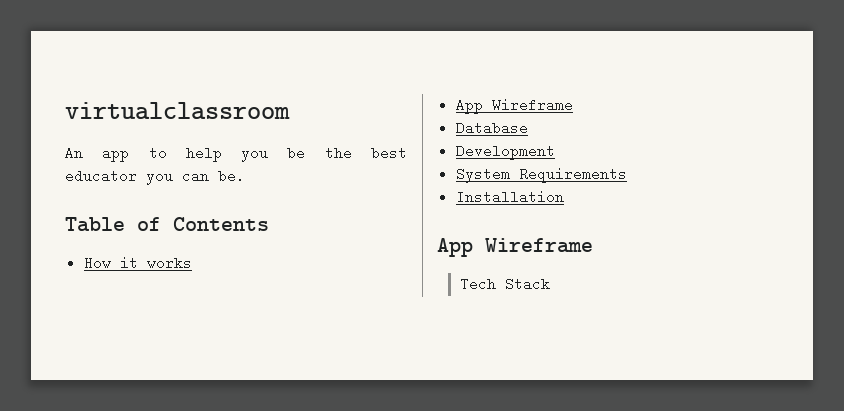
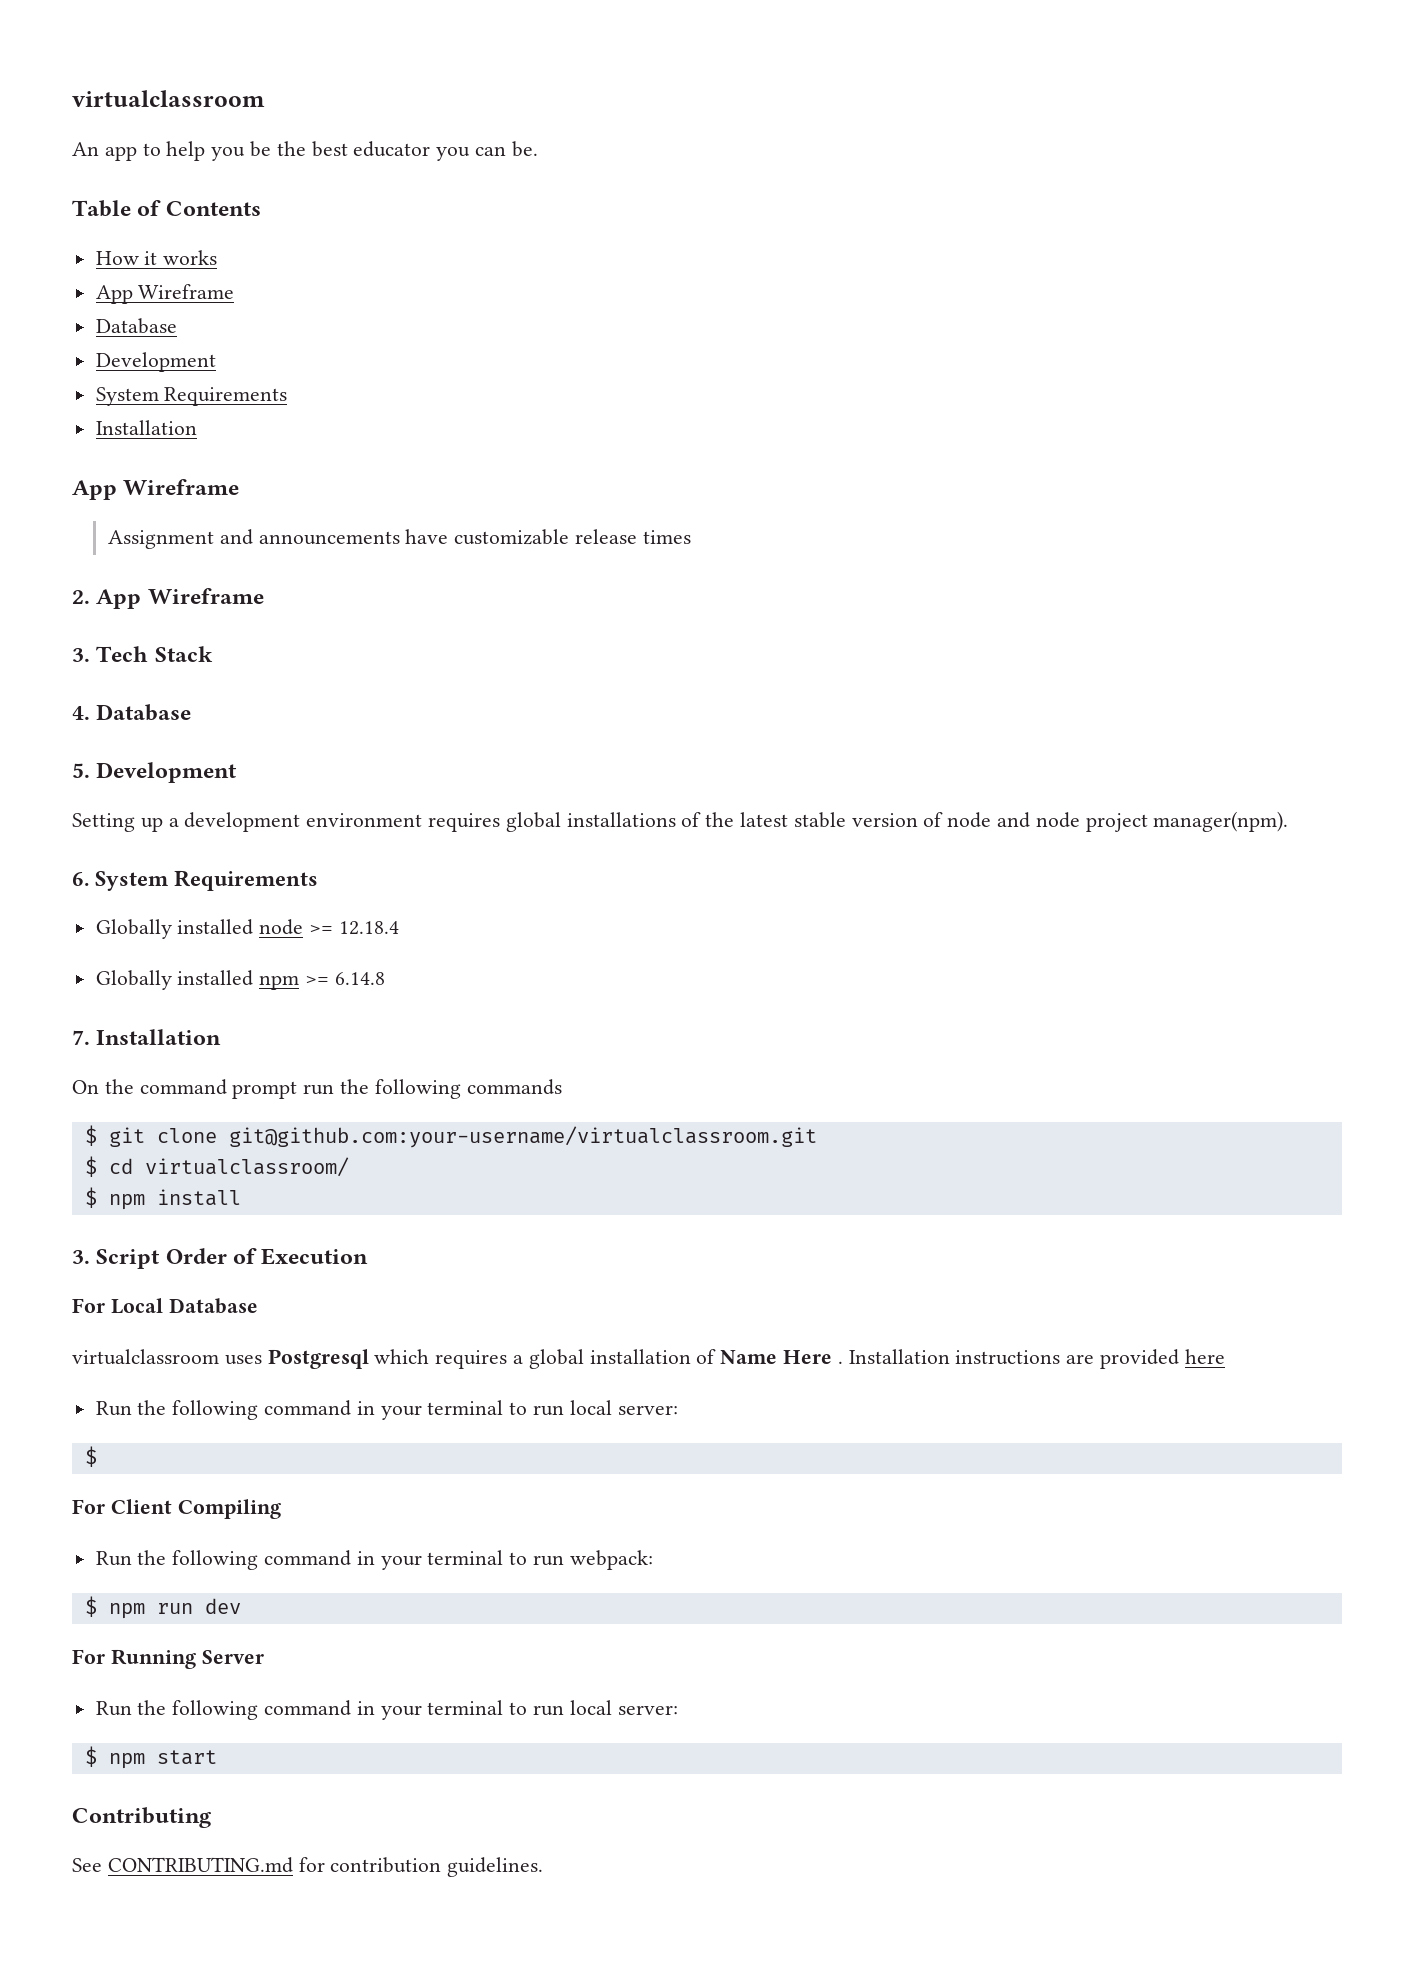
[460,277,551,291] Tech Stack -> [107,529,691,549] [72,588,264,609] [72,646,213,662] [72,704,192,721] [72,762,238,783] [72,811,1289,832] [72,870,319,891] [95,919,399,939] [95,970,385,990] [72,1029,222,1045] [72,1079,562,1099] [84,1125,817,1148] [84,1156,349,1177] [84,1187,241,1210] [72,1248,369,1269] [72,1298,258,1314] [72,1349,1225,1369] [95,1400,678,1420] [84,1446,97,1467] [72,1499,281,1519] [95,1550,653,1570] [84,1596,241,1619] [72,1649,264,1669] [95,1700,678,1720] [84,1746,217,1769] [72,1807,211,1828] [72,1857,544,1877] Assignment and announcements have customizable release times // 2. App Wireframe // 3. Tech Stack // 4. Database // 5. Development // Setting up a development environment requires global installations of the latest stable version of node and node project manager(npm). // 6. System Requirements // Globally installed node >= 12.18.4 // Globally installed npm >= 6.14.8 // 7. Installation // On the command prompt run the following commands // $ git clone git@github.com:your-username/virtualclassroom.git // $ cd virtualclassroom/ // $ npm install // 3. Script Order of Execution // For Local Database // virtualclassroom uses Postgresql which requires a global installation of Name Here . Installation instructions are provided here // Run the following command in your terminal to run local server: // $ // For Client Compiling // Run the following command in your terminal to run webpack: // $ npm run dev // For Running Server // Run the following command in your terminal to run local server: // $ npm start // Contributing // See CONTRIBUTING.md for contribution guidelines.

